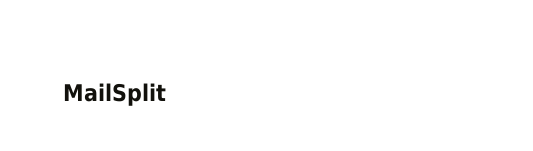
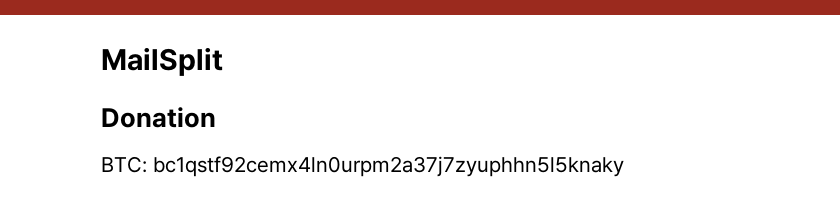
(166, 94) none -> [101,107,216,128] [101,156,624,177] // Donation // BTC: bc1qstf92cemx4ln0urpm2a37j7zyuphhn5l5knaky

